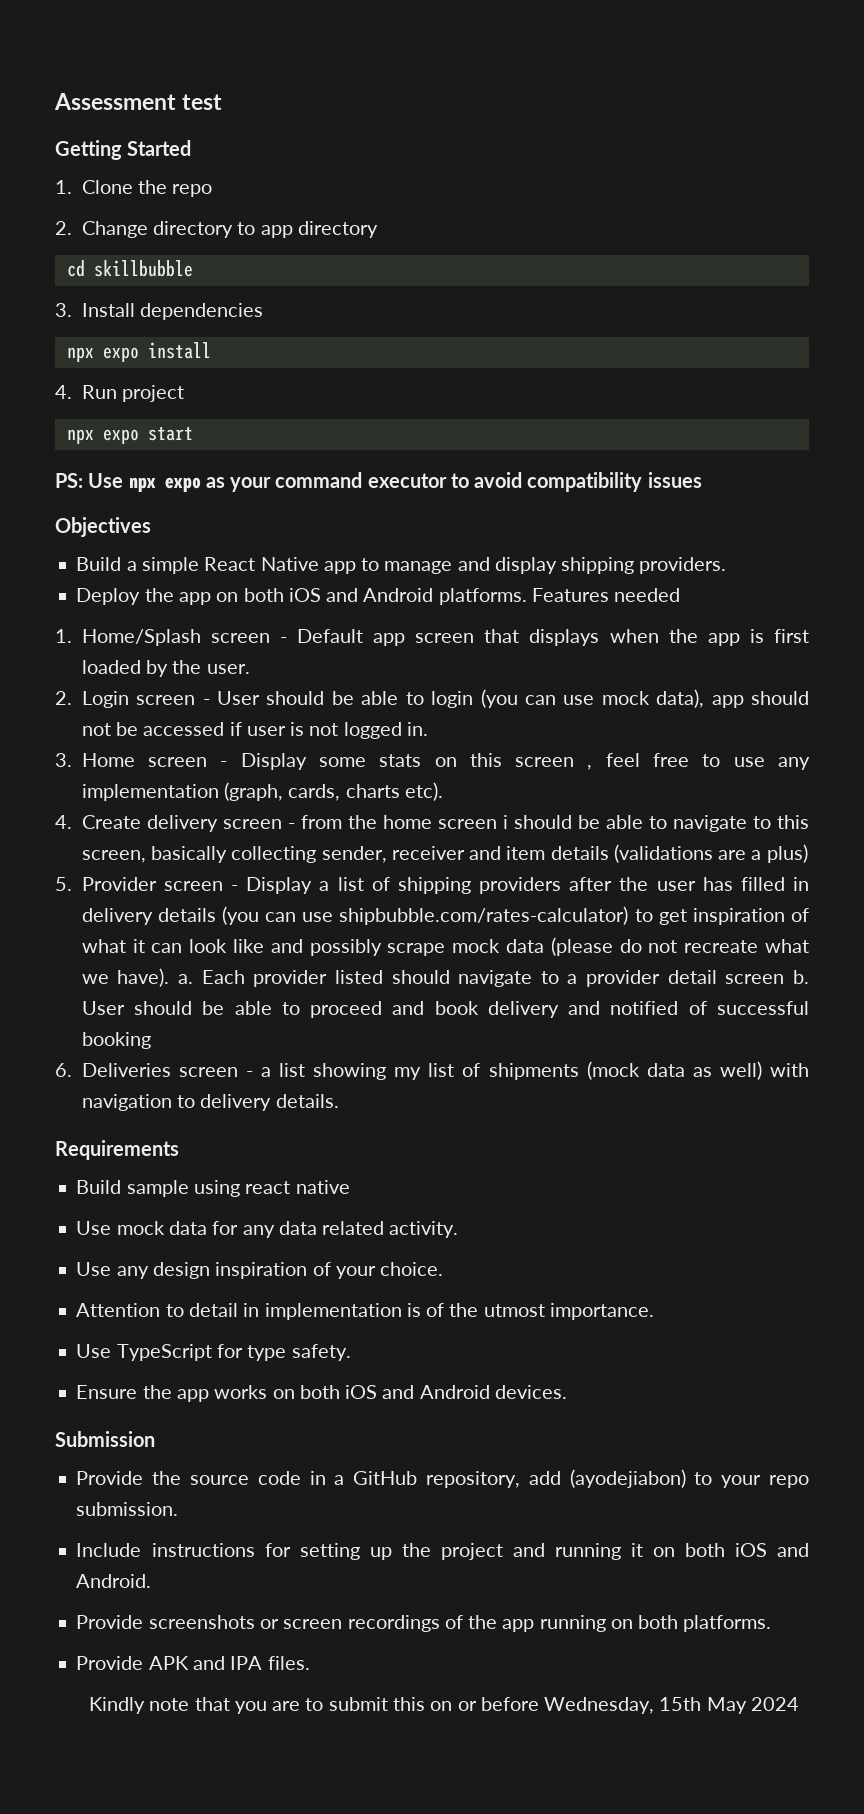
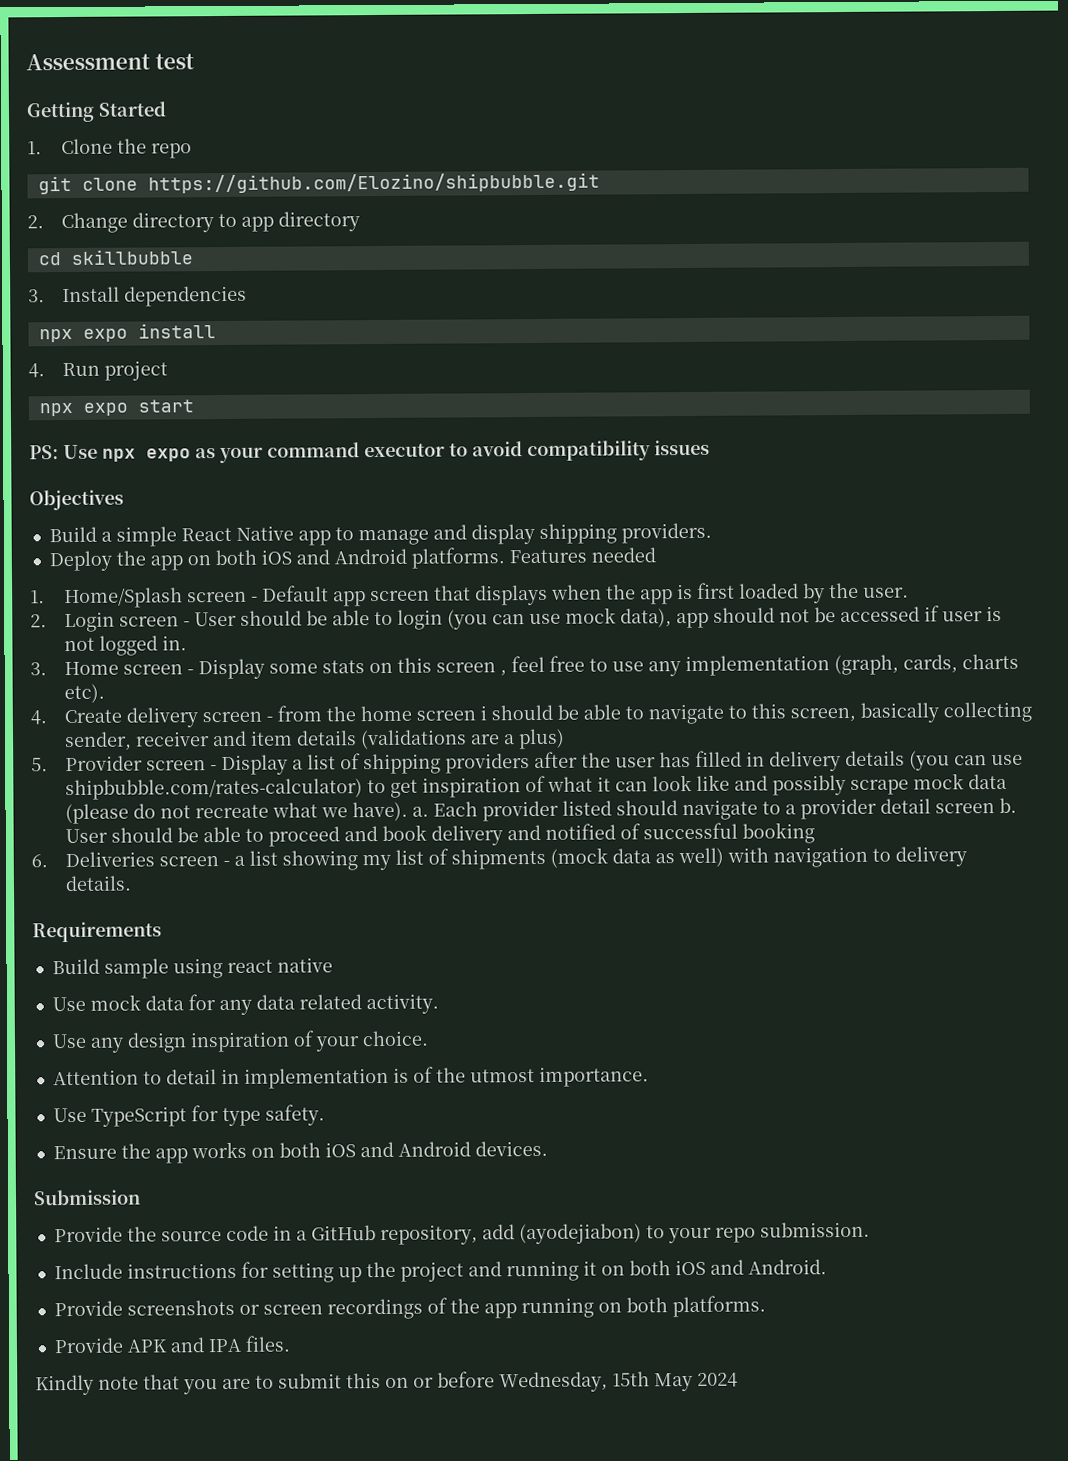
(213, 190) none -> [37,172,600,195] // git clone https://github.com/Elozino/shipbubble.git

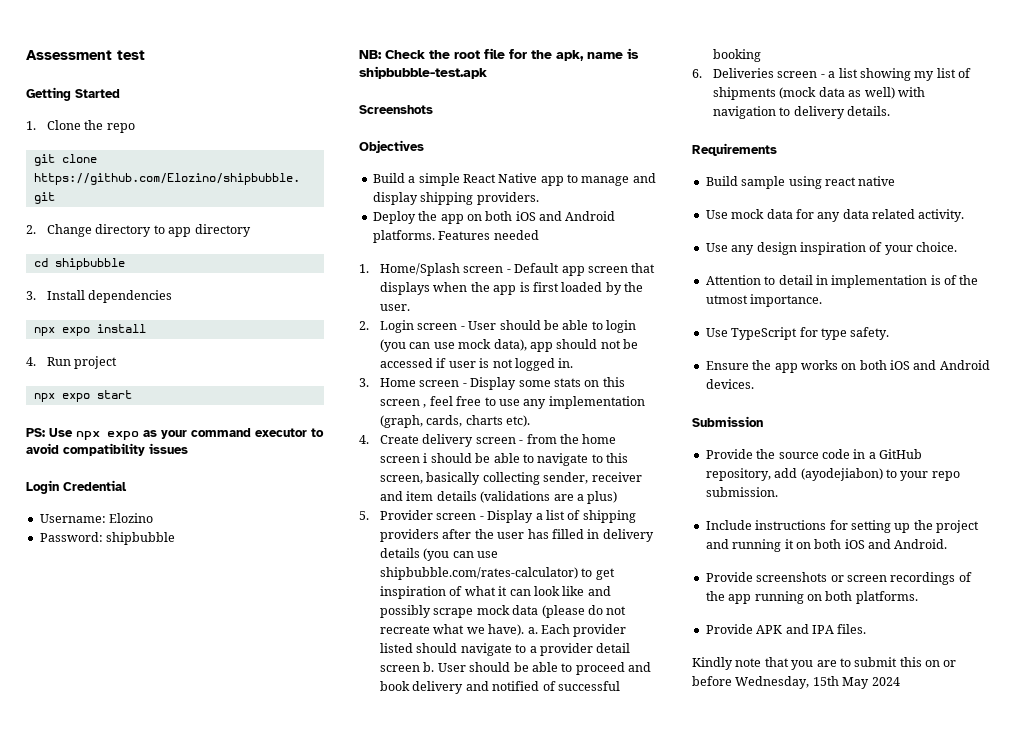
[70,249,193,265] skillbubble -> [54,258,125,270] shipbubble
(710, 447) none -> [26,480,127,494] [39,513,154,523] [39,532,176,545] [359,48,639,61] [359,66,487,79] [359,105,433,114] // Login Credential // Username: Elozino // Password: shipbubble // NB: Check the root file for the apk, name is shipbubble-test.apk // Screenshots

